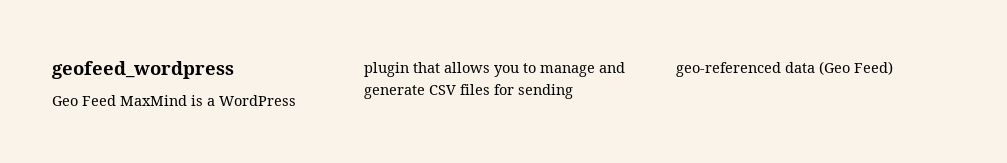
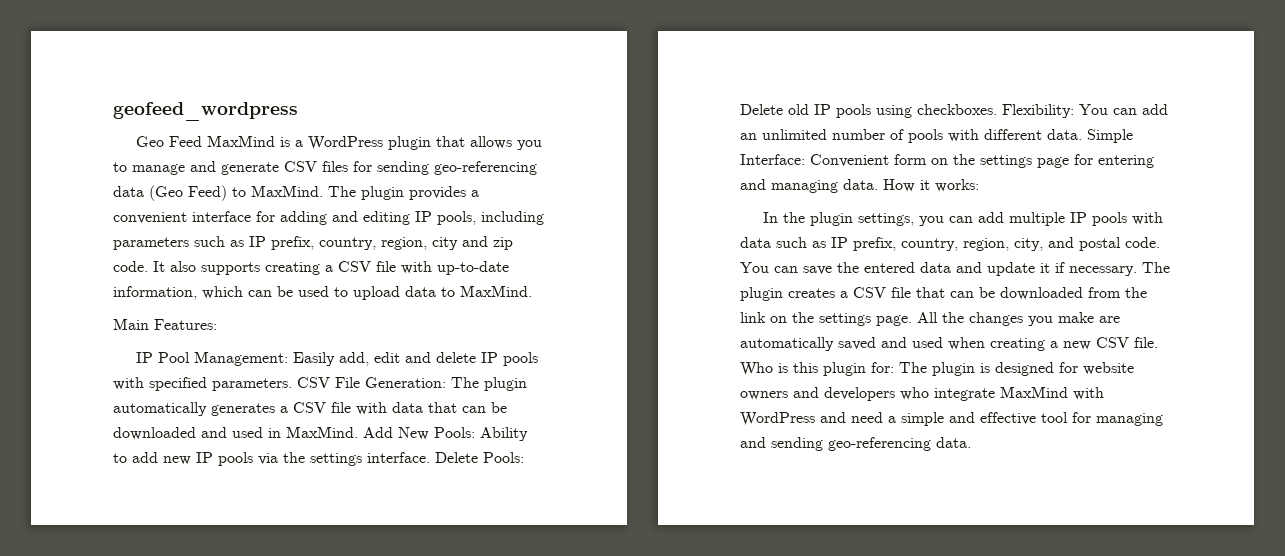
[676,62,781,77] geo-referenced -> [434,161,537,175] geo-referencing
(893, 68) none -> [232,185,479,200] [113,211,544,225] [113,236,513,250] [113,261,509,275] [113,285,532,300] [113,318,217,330] [136,351,539,366] [113,377,527,391] [113,402,507,416] [113,426,528,441] [113,452,524,466] [740,104,1168,118] [740,129,1133,143] [740,154,1154,168] [740,179,979,193] [763,212,1164,226] [740,237,1160,251] [740,262,1170,276] [740,287,1147,301] [740,312,1120,326] [740,337,1158,351] [740,362,1134,376] [740,386,1104,401] [740,412,1163,426] [740,437,971,451] to MaxMind. The plugin provides a convenient interface for adding and editing IP pools, including parameters such as IP prefix, country, region, city and zip code. It also supports creating a CSV file with up-to-date information, which can be used to upload data to MaxMind. // Main Features: // IP Pool Management: Easily add, edit and delete IP pools with specified parameters. CSV File Generation: The plugin automatically generates a CSV file with data that can be downloaded and used in MaxMind. Add New Pools: Ability to add new IP pools via the settings interface. Delete Pools: Delete old IP pools using checkboxes. Flexibility: You can add an unlimited number of pools with different data. Simple Interface: Convenient form on the settings page for entering and managing data. How it works: // In the plugin settings, you can add multiple IP pools with data such as IP prefix, country, region, city, and postal code. You can save the entered data and update it if necessary. The plugin creates a CSV file that can be downloaded from the link on the settings page. All the changes you make are automatically saved and used when creating a new CSV file. Who is this plugin for: The plugin is designed for website owners and developers who integrate MaxMind with WordPress and need a simple and effective tool for managing and sending geo-referencing data.

